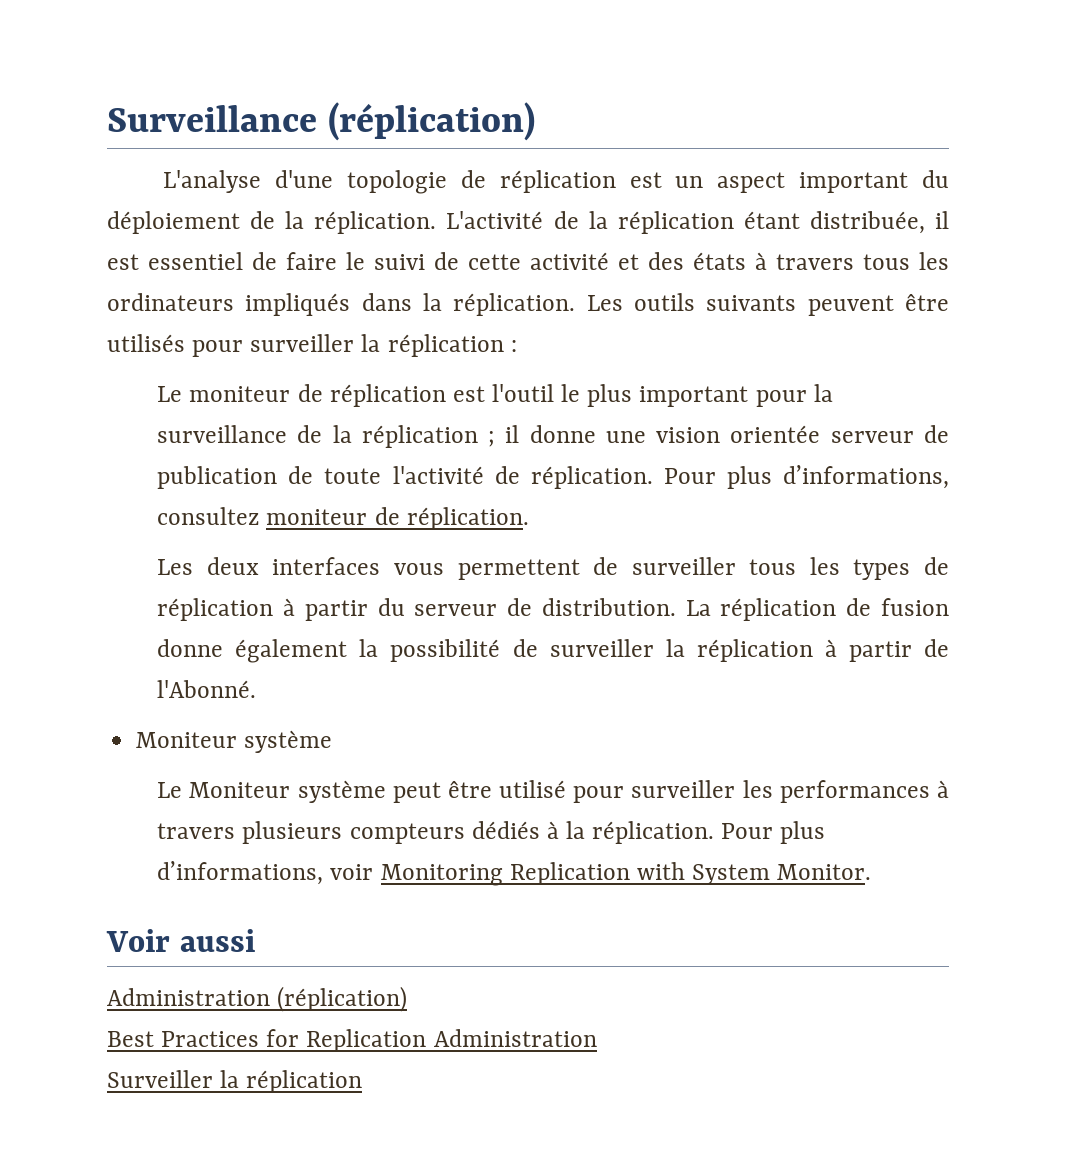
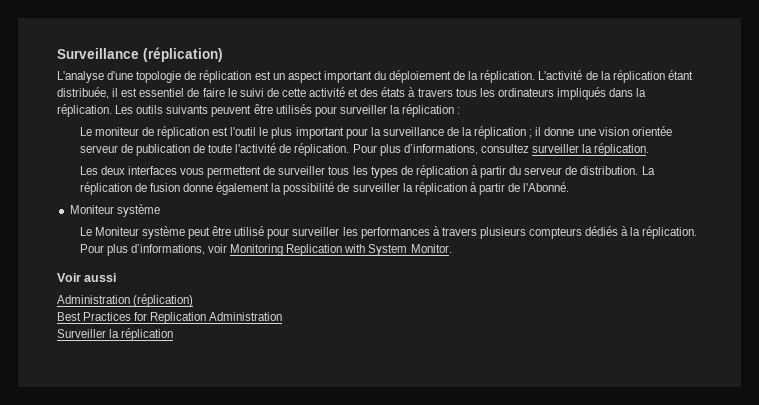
[266,507,400,525] moniteur de -> [531,144,593,153] surveiller la

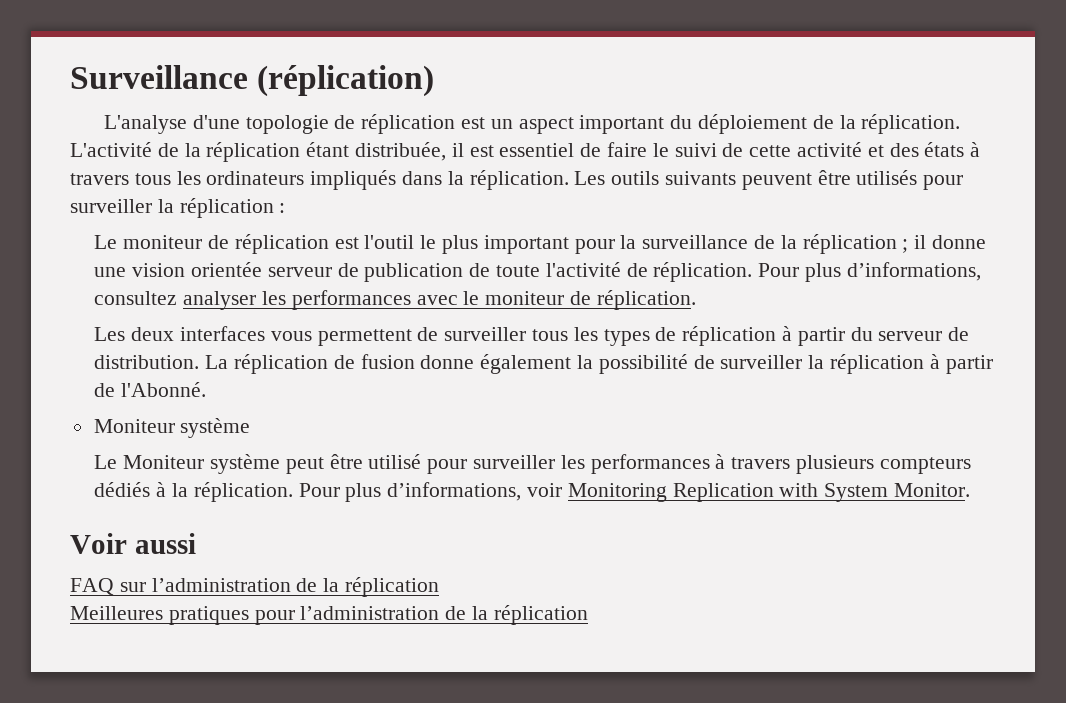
[531,144,593,153] surveiller la -> [183,290,591,310] analyser les performances avec le moniteur de
[57,294,194,307] [57,312,283,324] [57,329,106,338] Administration (réplication) // Best Practices for Replication Administration // Surveiller -> [70,577,440,597] [70,606,467,625] FAQ sur l’administration de la réplication // Meilleures pratiques pour l’administration de

